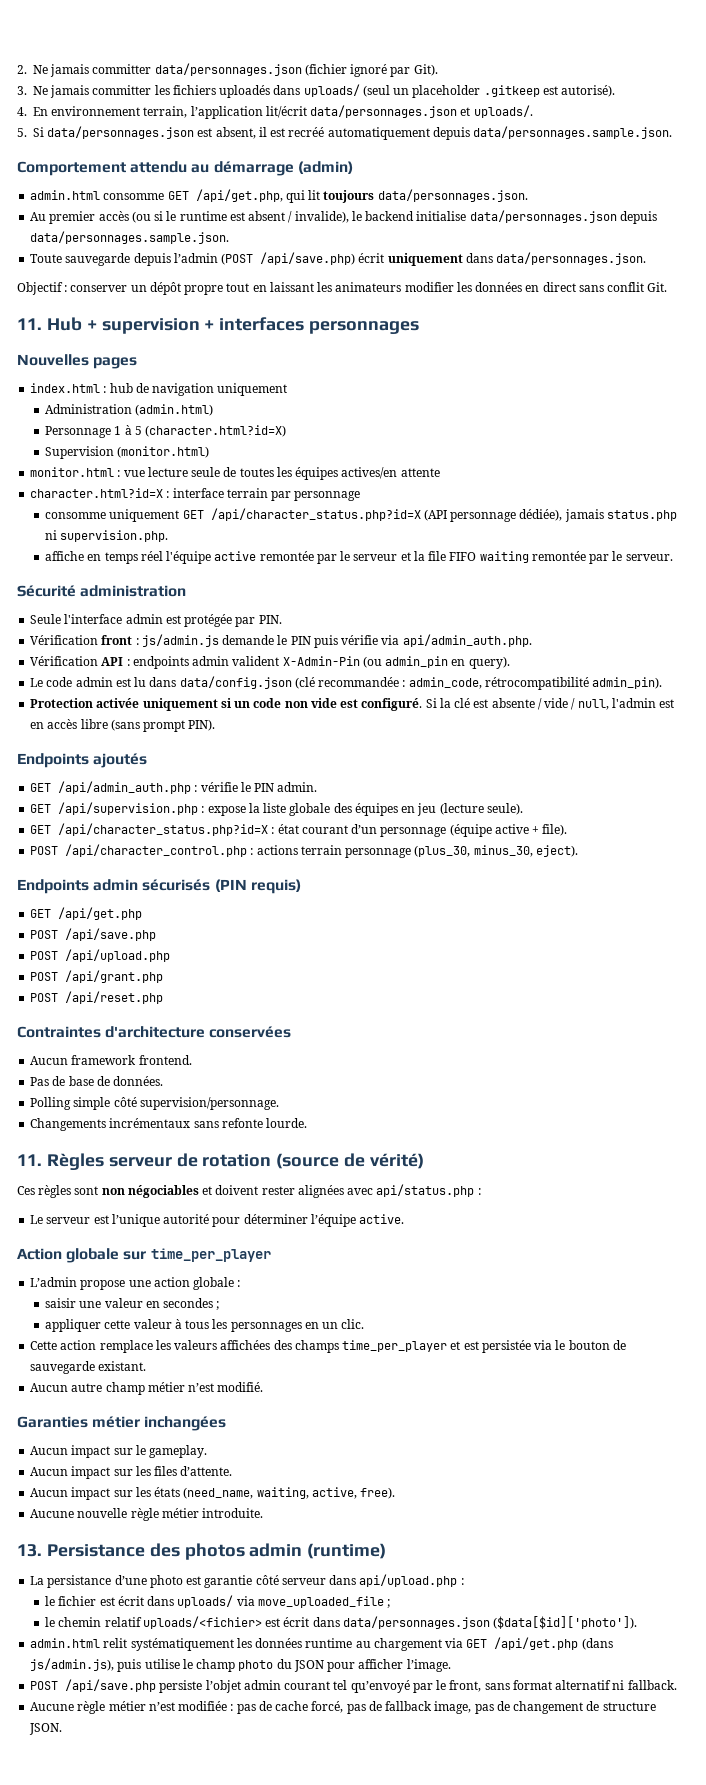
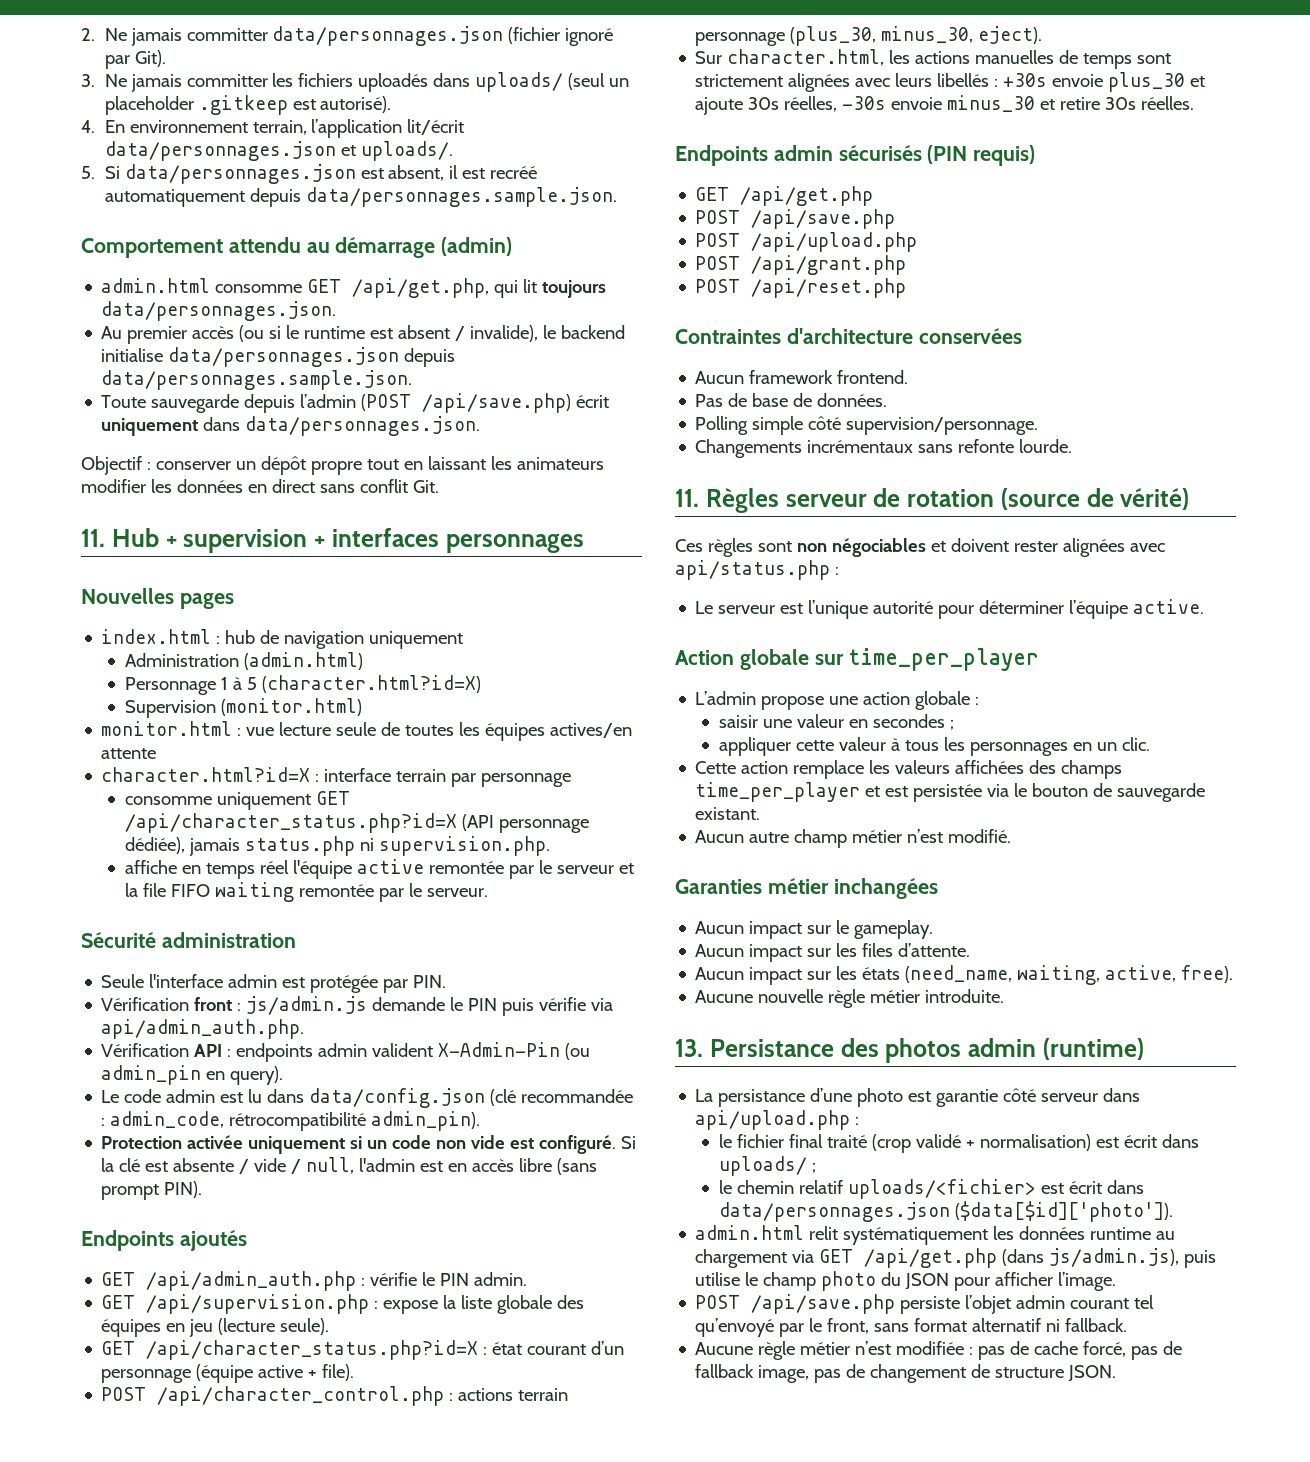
(578, 851) none -> [695,49,1172,69] [695,72,1206,92] [695,95,1195,115] // Sur character.html, les actions manuelles de temps sont strictement alignées avec leurs libellés : +30s envoie plus_30 et ajoute 30s réelles, -30s envoie minus_30 et retire 30s réelles.
(97, 1601) none -> [788,1134,1091,1153] final traité (crop validé + normalisation)
[236,1596,384,1608] via move_uploaded_file -> (807, 1166) none

